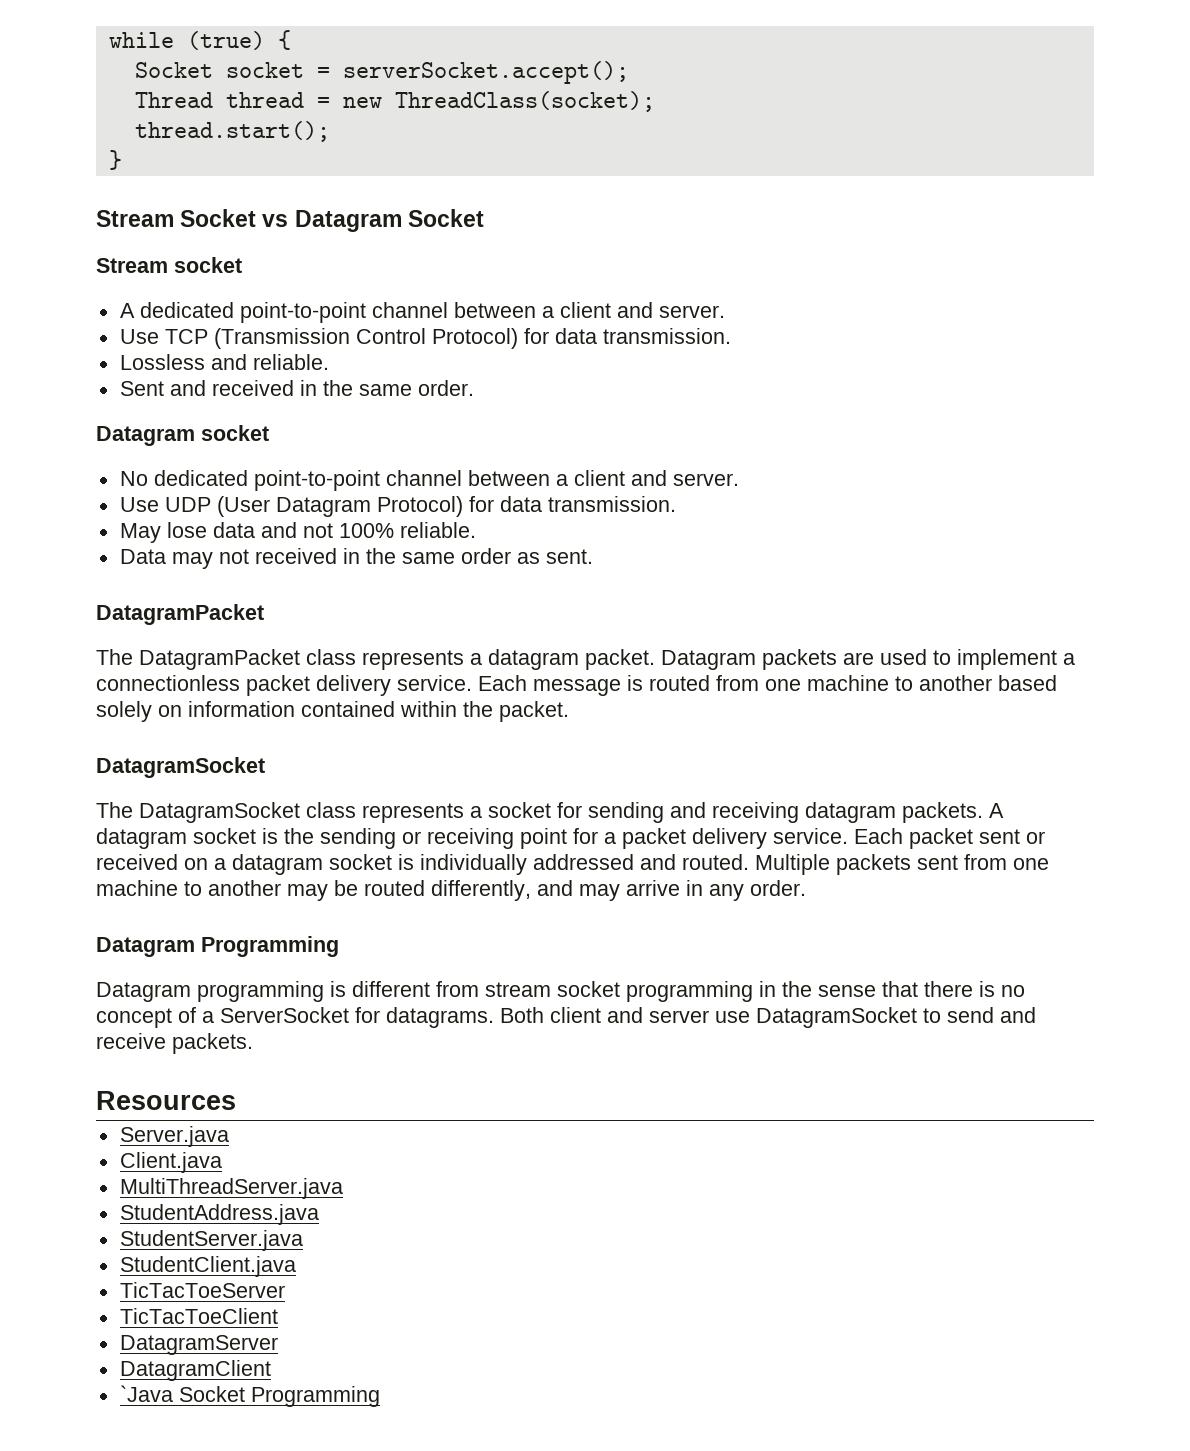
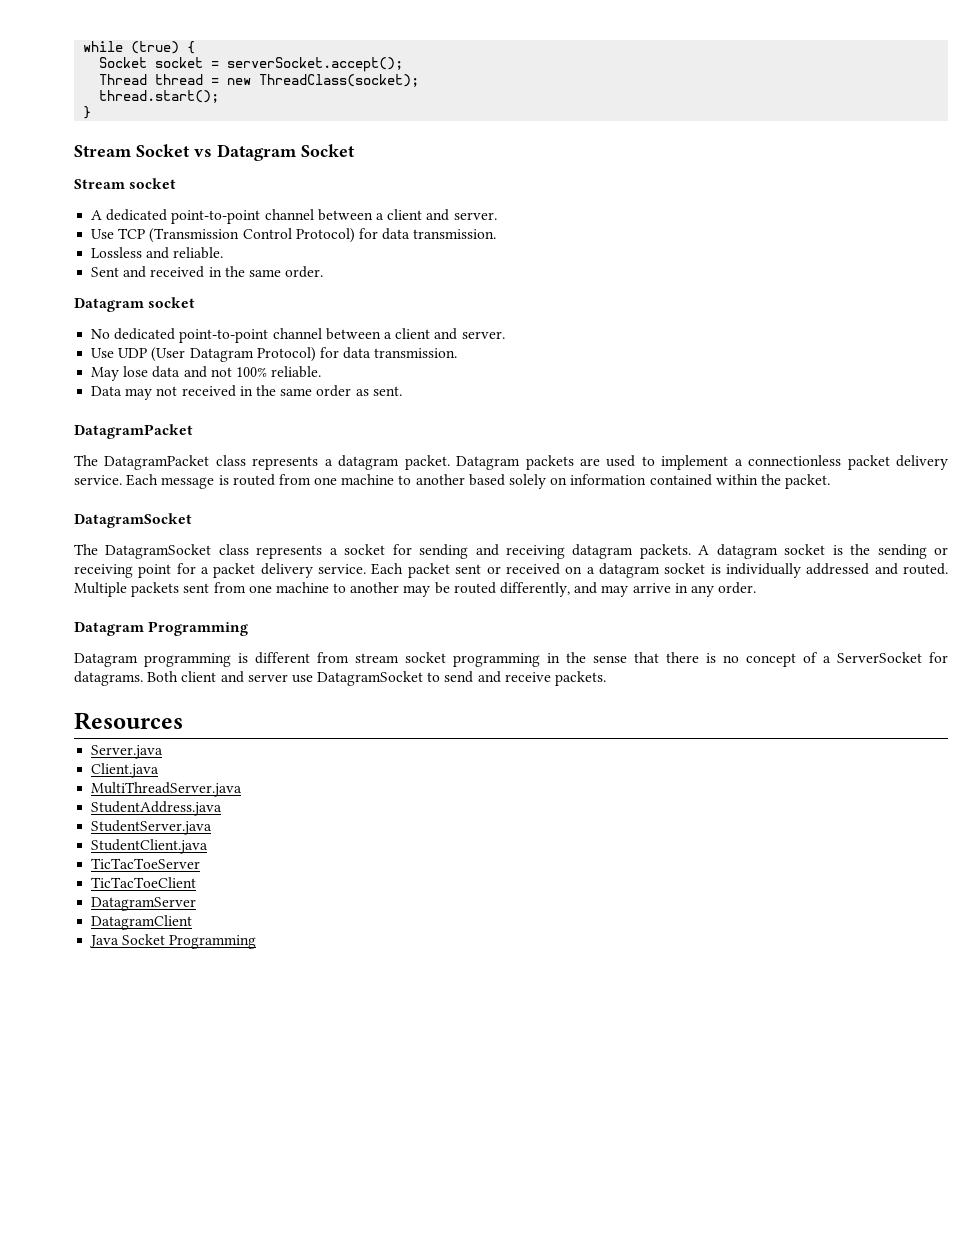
[119,1385,173,1402] `Java -> [89,935,120,948] Java

